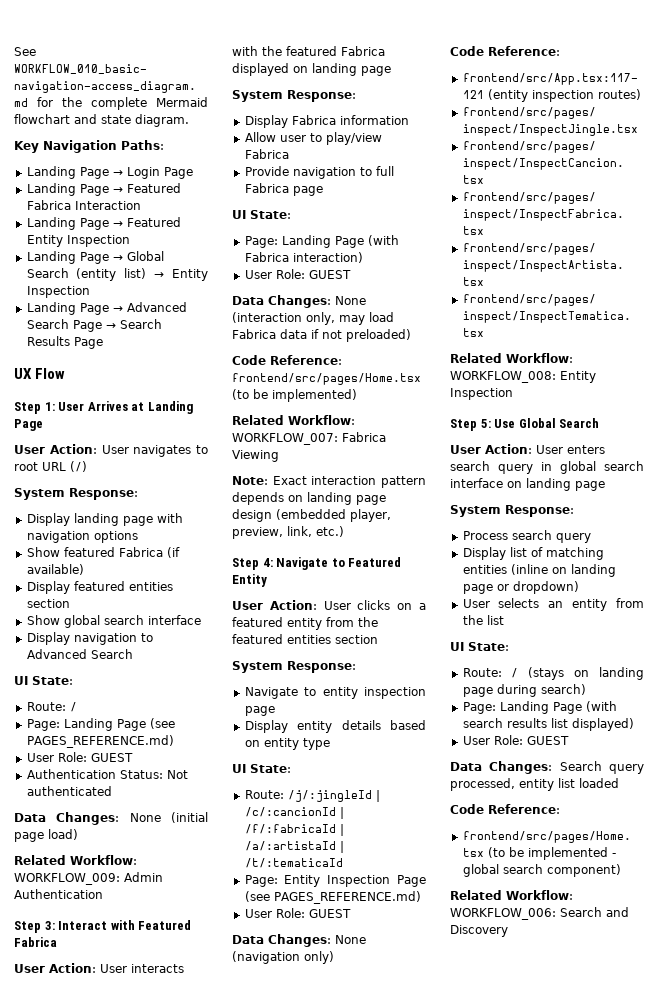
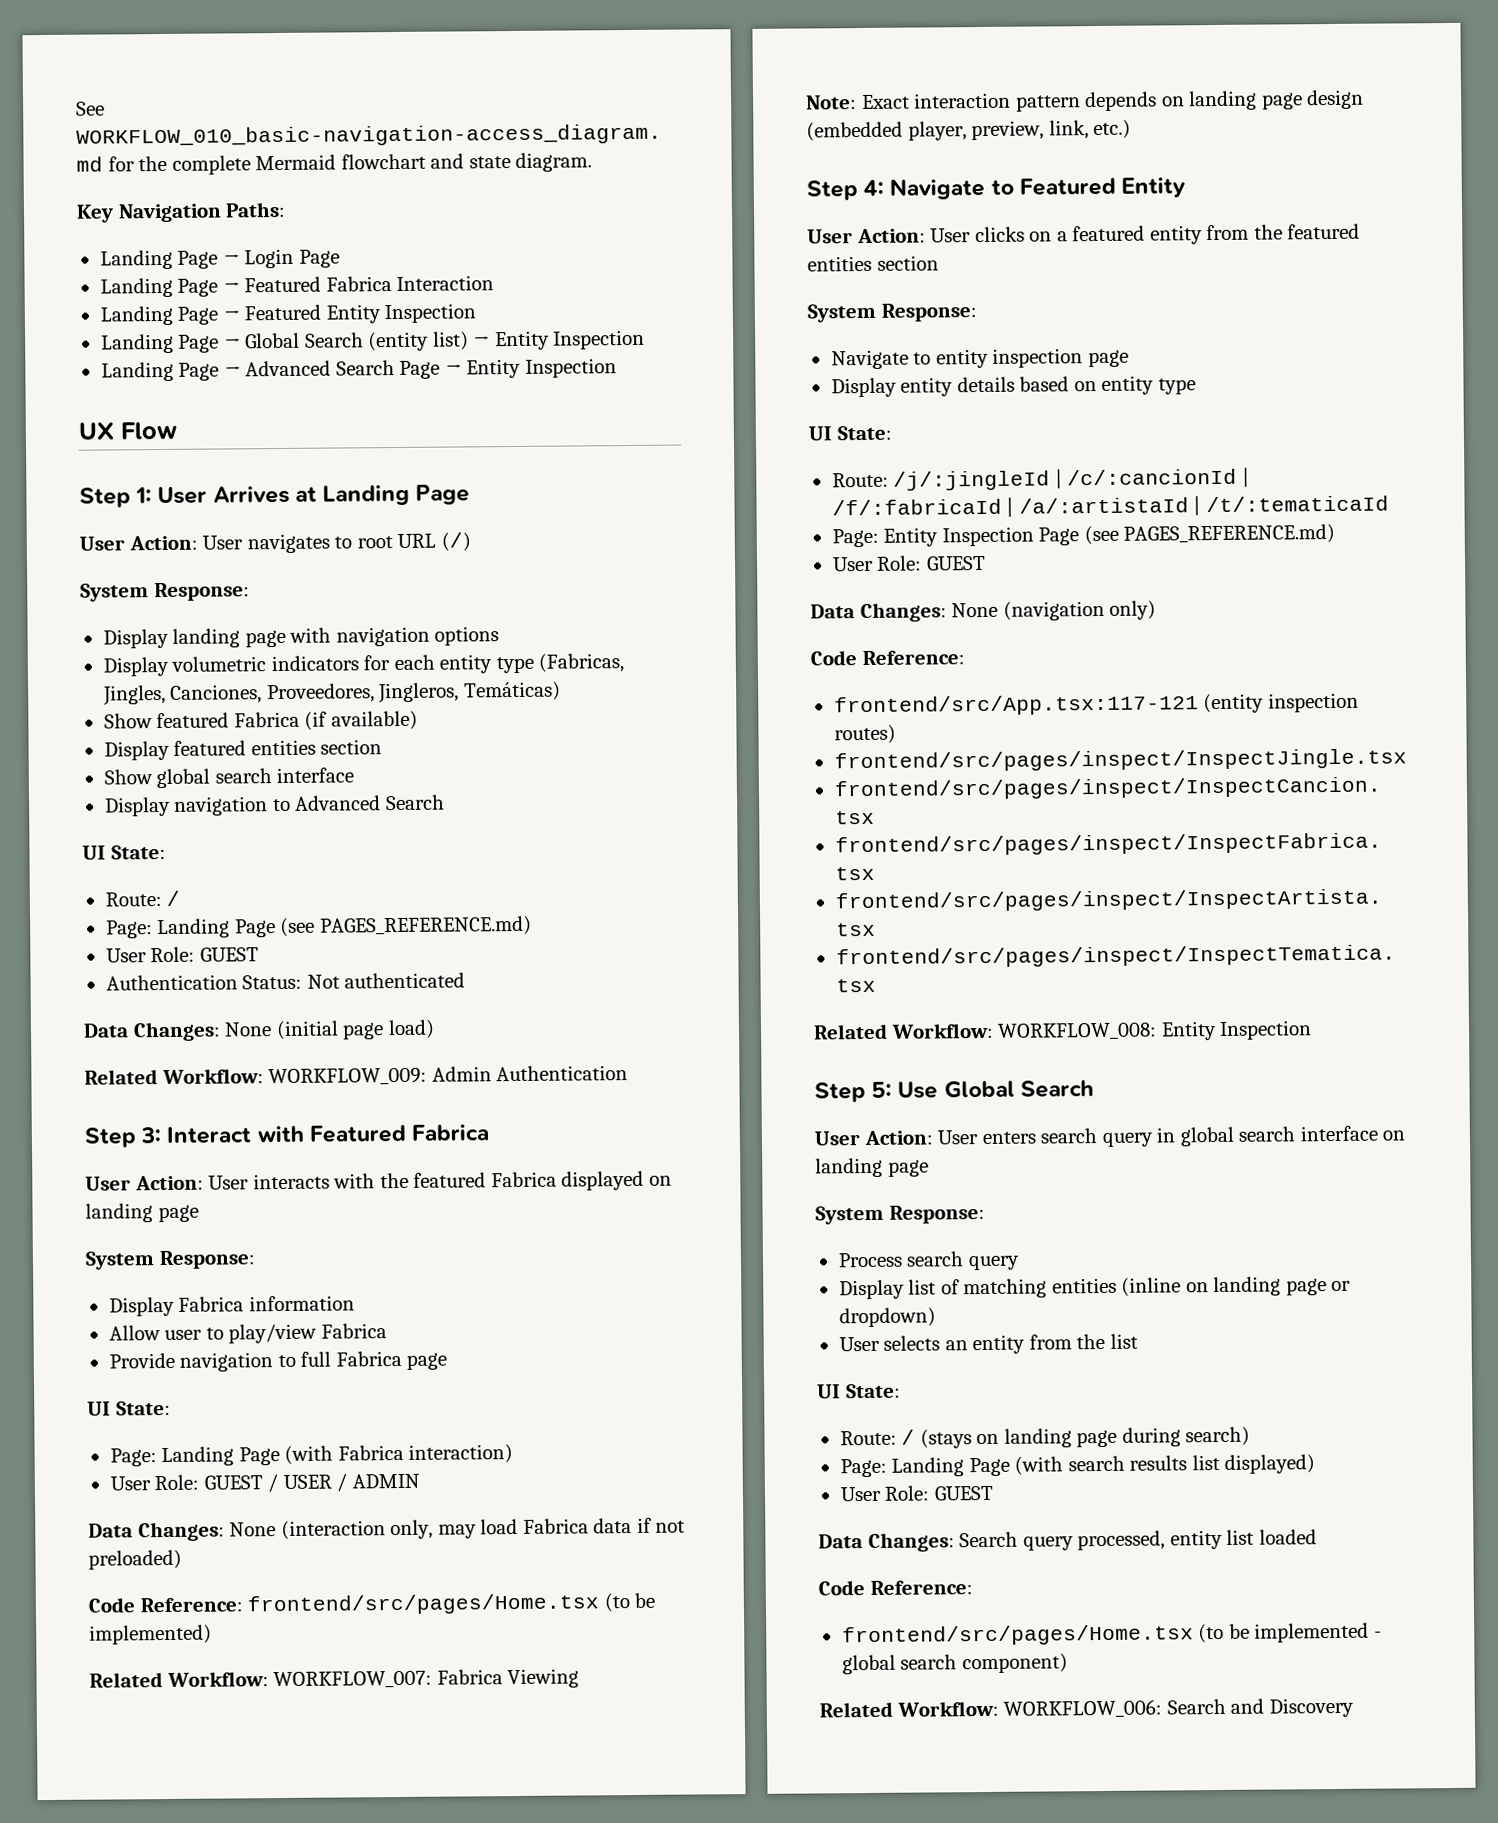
[119,319,162,329] [26,336,103,349] Search Results Page -> [466,358,617,379] Entity Inspection
(138, 537) none -> [102,653,625,677] [102,681,561,706] // Display volumetric indicators for each entity type (Fabricas, Jingles, Canciones, Proveedores, Jingleros, Temáticas)
(351, 274) none -> [267,1473,420,1493] / USER / ADMIN

